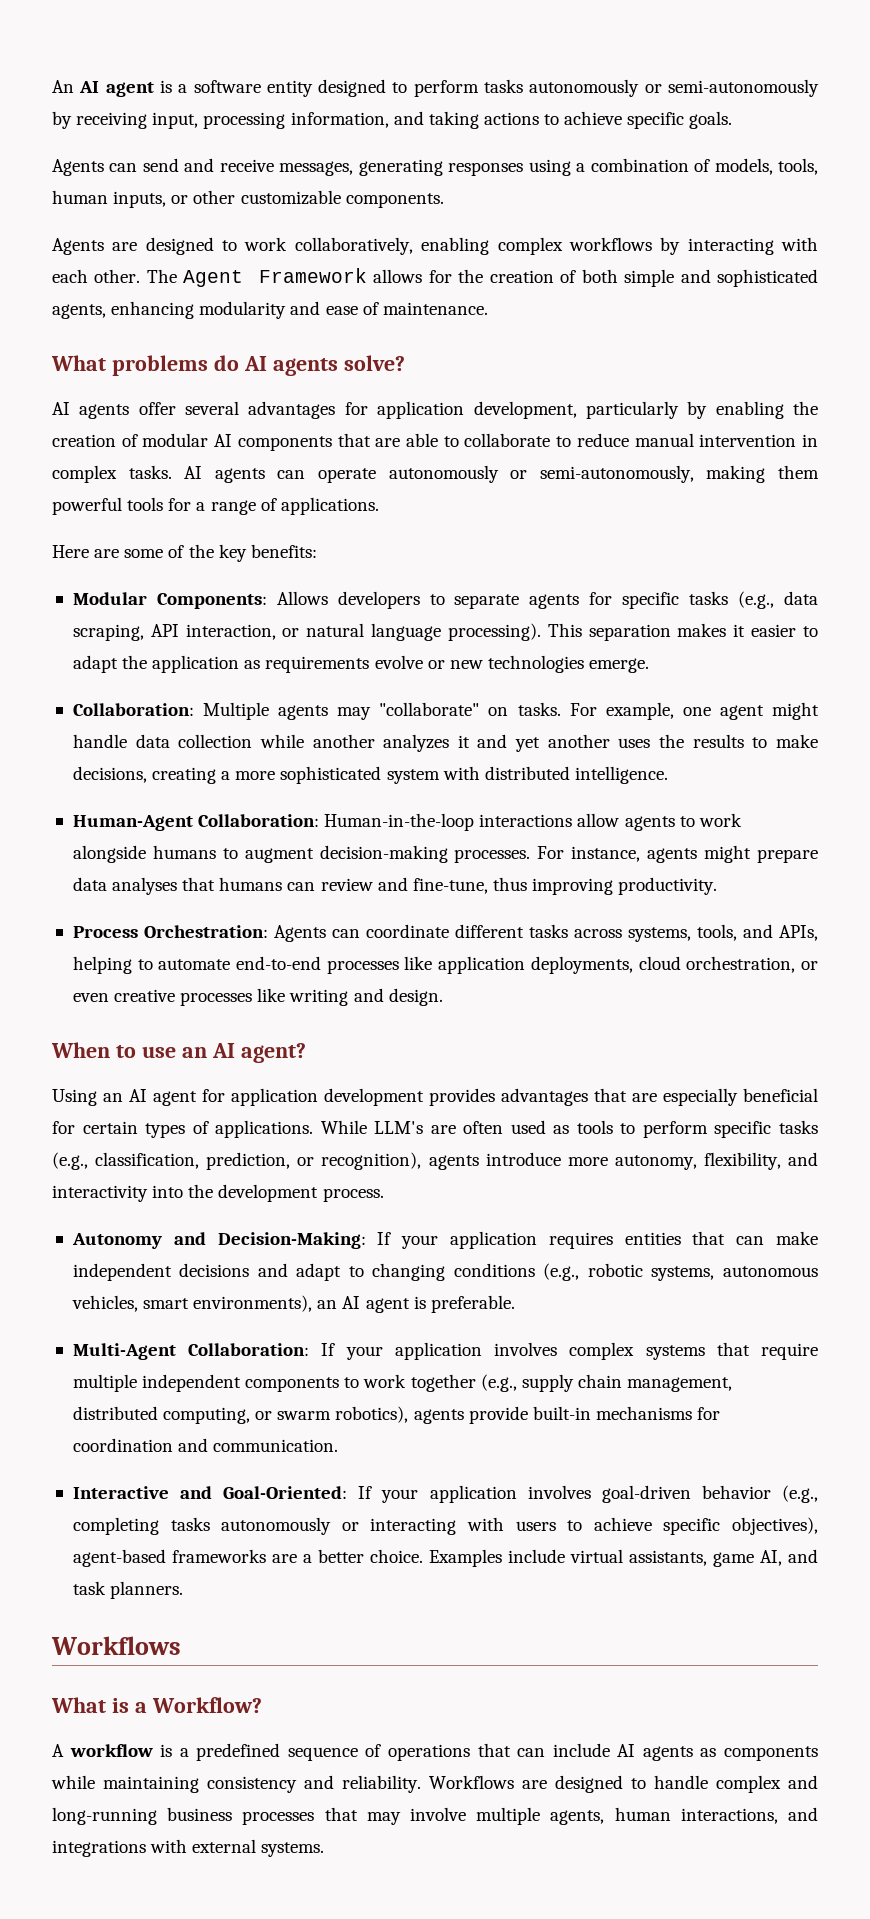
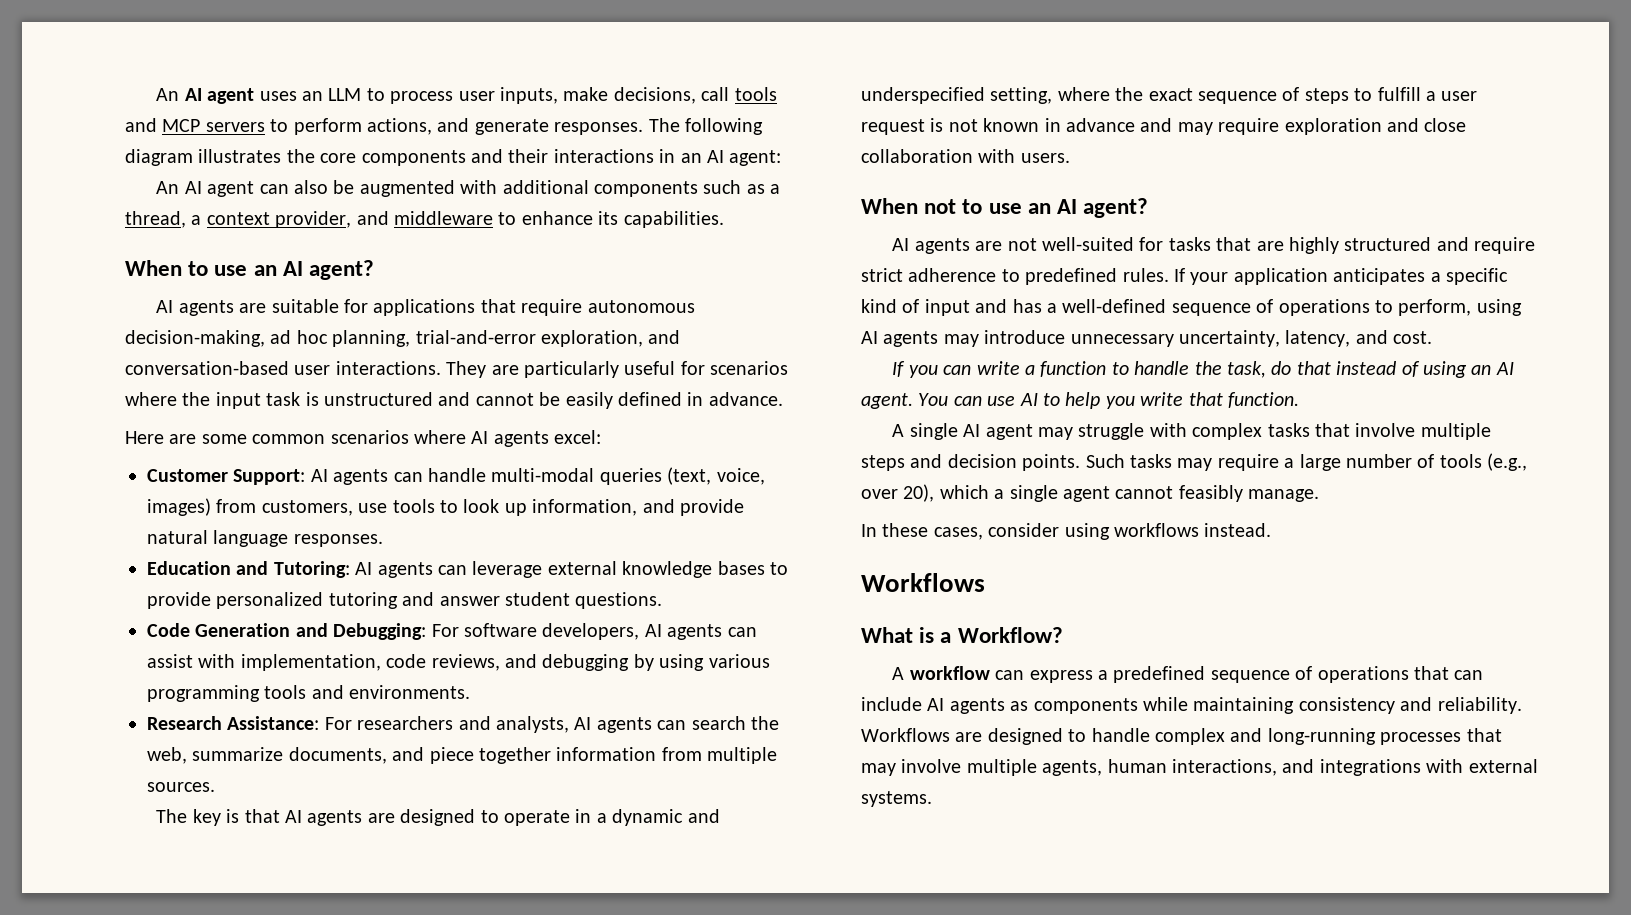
[52,79,819,97] [52,111,733,129] [52,158,818,176] [52,190,444,208] [52,237,819,255] [52,268,818,287] [52,301,488,319] [51,355,405,376] [52,401,819,419] [52,433,818,451] [52,465,820,483] [52,497,379,515] [52,544,317,562] [72,591,818,609] [72,623,819,641] [72,655,650,673] [72,702,820,720] [72,734,818,752] [72,766,668,784] [72,813,742,831] [72,845,818,863] [72,877,718,895] [72,924,818,942] [72,956,819,974] [72,988,443,1006] An AI agent is a software entity designed to perform tasks autonomously or semi-autonomously by receiving input, processing information, and taking actions to achieve specific goals. // Agents can send and receive messages, generating responses using a combination of models, tools, human inputs, or other customizable components. // Agents are designed to work collaboratively, enabling complex workflows by interacting with each other. The Agent Framework allows for the creation of both simple and sophisticated agents, enhancing modularity and ease of maintenance. // What problems do AI agents solve? // AI agents offer several advantages for application development, particularly by enabling the creation of modular AI components that are able to collaborate to reduce manual intervention in complex tasks. AI agents can operate autonomously or semi-autonomously, making them powerful tools for a range of applications. // Here are some of the key benefits: // Modular Components: Allows developers to separate agents for specific tasks (e.g., data scraping, API interaction, or natural language processing). This separation makes it easier to adapt the application as requirements evolve or new technologies emerge. // Collaboration: Multiple agents may "collaborate" on tasks. For example, one agent might handle data collection while another analyzes it and yet another uses the results to make decisions, creating a more sophisticated system with distributed intelligence. // Human-Agent Collaboration: Human-in-the-loop interactions allow agents to work alongside humans to augment decision-making processes. For instance, agents might prepare data analyses that humans can review and fine-tune, thus improving productivity. // Process Orchestration: Agents can coordinate different tasks across systems, tools, and APIs, helping to automate end-to-end processes like application deployments, cloud orchestration, or even creative processes like writing and design. -> [156,87,777,104] [125,118,763,135] [125,149,782,166] [156,180,781,197] [125,211,724,228] An AI agent uses an LLM to process user inputs, make decisions, call tools and MCP servers to perform actions, and generate responses. The following diagram illustrates the core components and their interactions in an AI agent: // An AI agent can also be augmented with additional components such as a thread, a context provider, and middleware to enhance its capabilities.
[52,1088,818,1106] [52,1120,818,1138] [52,1152,819,1170] [52,1184,384,1202] [71,1231,819,1249] [72,1263,818,1281] [71,1295,515,1313] [72,1342,819,1360] [72,1374,733,1392] [72,1406,721,1424] [72,1438,339,1452] [72,1485,819,1503] [72,1517,819,1535] [72,1549,818,1567] [72,1581,184,1599] Using an AI agent for application development provides advantages that are especially beneficial for certain types of applications. While LLM's are often used as tools to perform specific tasks (e.g., classification, prediction, or recognition), agents introduce more autonomy, flexibility, and interactivity into the development process. // Autonomy and Decision-Making: If your application requires entities that can make independent decisions and adapt to changing conditions (e.g., robotic systems, autonomous vehicles, smart environments), an AI agent is preferable. // Multi-Agent Collaboration: If your application involves complex systems that require multiple independent components to work together (e.g., supply chain management, distributed computing, or swarm robotics), agents provide built-in mechanisms for coordination and communication. // Interactive and Goal-Oriented: If your application involves goal-driven behavior (e.g., completing tasks autonomously or interacting with users to achieve specific objectives), agent-based frameworks are a better choice. Examples include virtual assistants, game AI, and task planners. -> [156,299,695,316] [125,330,681,347] [125,361,789,378] [125,392,783,409] [125,430,602,447] [147,467,765,485] [147,498,744,516] [147,530,383,547] [147,561,788,578] [147,592,663,609] [147,623,757,640] [147,654,770,671] [147,685,471,702] [147,716,779,733] [147,747,778,764] [147,782,215,792] [156,809,720,826] [861,87,1478,104] [861,118,1467,135] [861,149,1070,163] [861,198,1149,218] [892,237,1536,254] [861,268,1508,285] [861,299,1522,316] [861,330,1433,347] [892,361,1514,378] [861,392,1299,409] [892,423,1491,440] [861,453,1528,471] [861,484,1320,502] [861,523,1272,540] AI agents are suitable for applications that require autonomous decision-making, ad hoc planning, trial-and-error exploration, and conversation-based user interactions. They are particularly useful for scenarios where the input task is unstructured and cannot be easily defined in advance. // Here are some common scenarios where AI agents excel: // Customer Support: AI agents can handle multi-modal queries (text, voice, images) from customers, use tools to look up information, and provide natural language responses. // Education and Tutoring: AI agents can leverage external knowledge bases to provide personalized tutoring and answer student questions. // Code Generation and Debugging: For software developers, AI agents can assist with implementation, code reviews, and debugging by using various programming tools and environments. // Research Assistance: For researchers and analysts, AI agents can search the web, summarize documents, and piece together information from multiple sources. // The key is that AI agents are designed to operate in a dynamic and underspecified setting, where the exact sequence of steps to fulfill a user request is not known in advance and may require exploration and close collaboration with users. // When not to use an AI agent? // AI agents are not well-suited for tasks that are highly structured and require strict adherence to predefined rules. If your application anticipates a specific kind of input and has a well-defined sequence of operations to perform, using AI agents may introduce unnecessary uncertainty, latency, and cost. // If you can write a function to handle the task, do that instead of using an AI agent. You can use AI to help you write that function. // A single AI agent may struggle with complex tasks that involve multiple steps and decision points. Such tasks may require a large number of tools (e.g., over 20), which a single agent cannot feasibly manage. // In these cases, consider using workflows instead.
[160,1744,173,1757] is -> [995,670,1093,683] can express
[167,1807,233,1821] business -> (1376, 736) none

